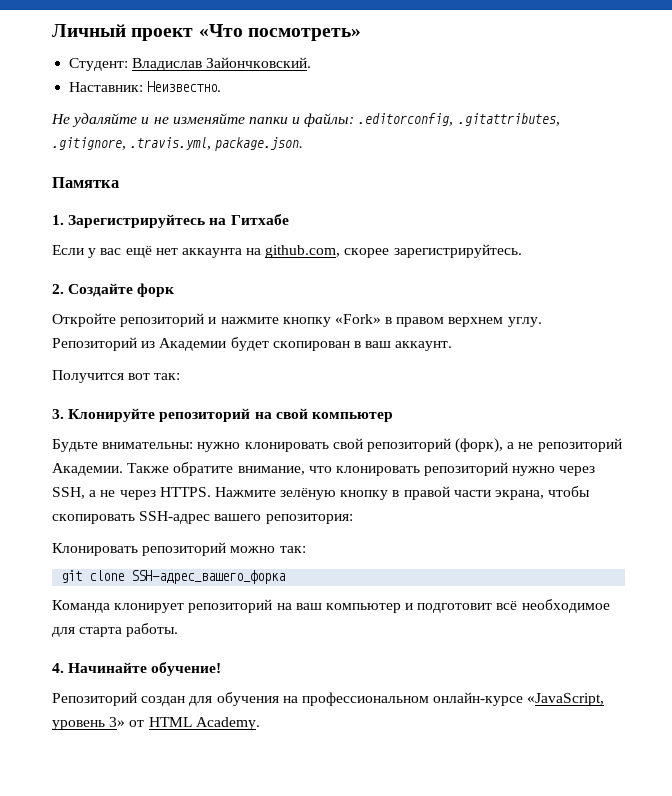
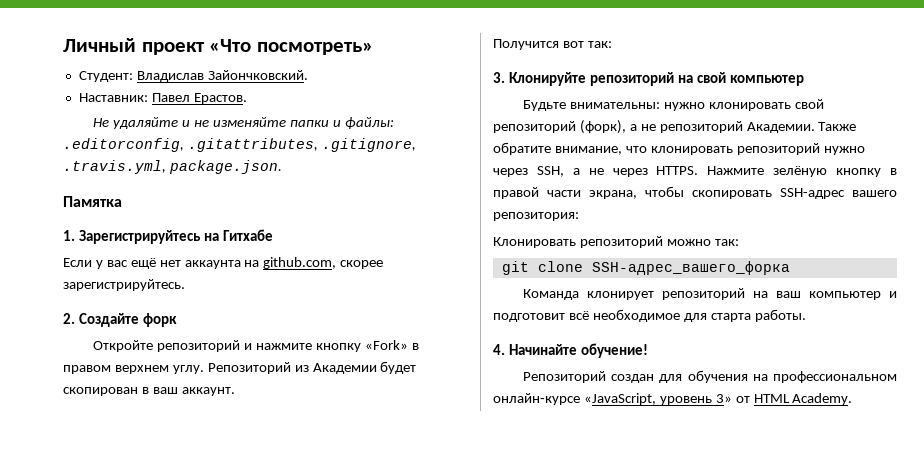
[147,81,222,92] Неизвестно. -> [151,93,247,104] Павел Ерастов.

